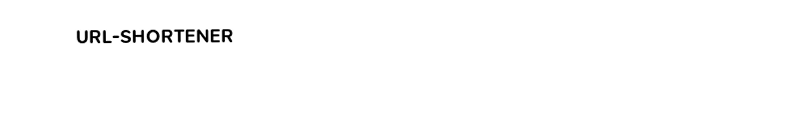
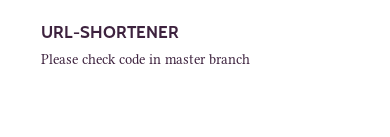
(234, 36) none -> [41,54,250,65] // Please check code in master branch

